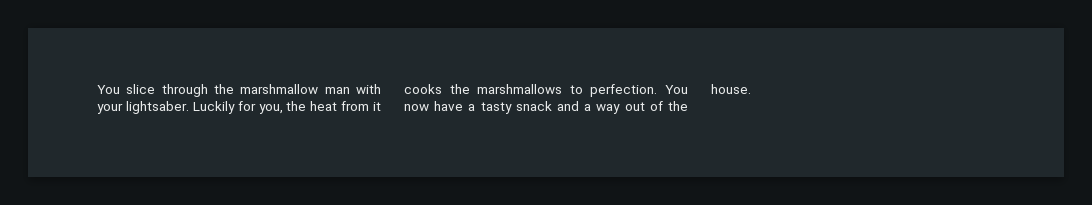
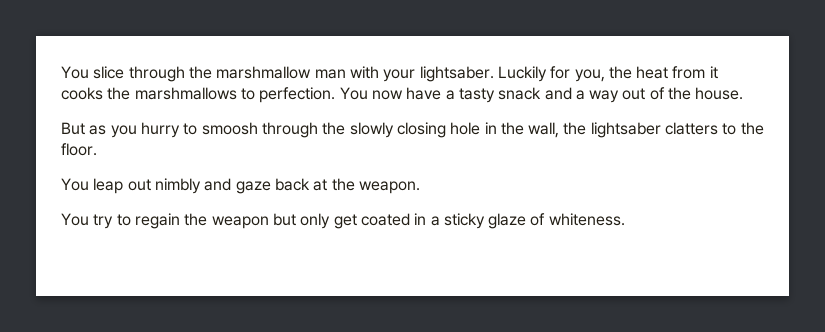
(751, 89) none -> [61,122,764,138] [61,143,97,156] [61,178,420,194] [61,213,625,229] // But as you hurry to smoosh through the slowly closing hole in the wall, the lightsaber clatters to the floor. // You leap out nimbly and gaze back at the weapon. // You try to regain the weapon but only get coated in a sticky glaze of whiteness.

